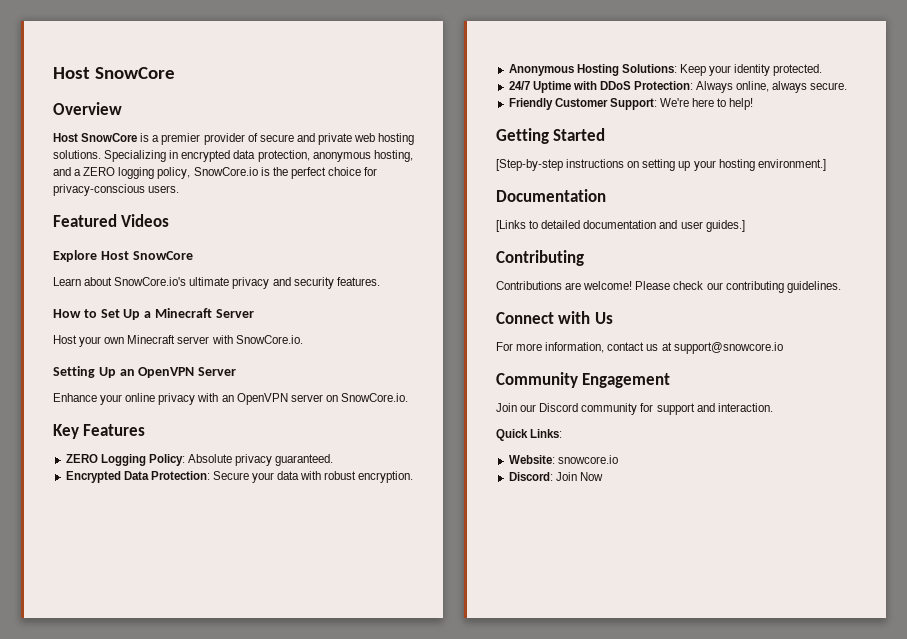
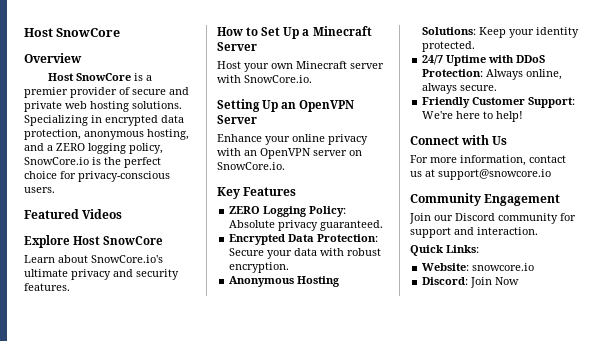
[496,128,606,144] [496,159,826,171] [496,189,606,202] [496,220,745,232] [496,250,584,266] [496,281,841,293] // Getting Started // [Step-by-step instructions on setting up your hosting environment.] // Documentation // [Links to detailed documentation and user guides.] // Contributing // Contributions are welcome! Please check our contributing guidelines. -> (524, 116) none

